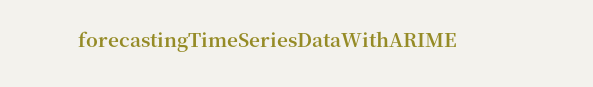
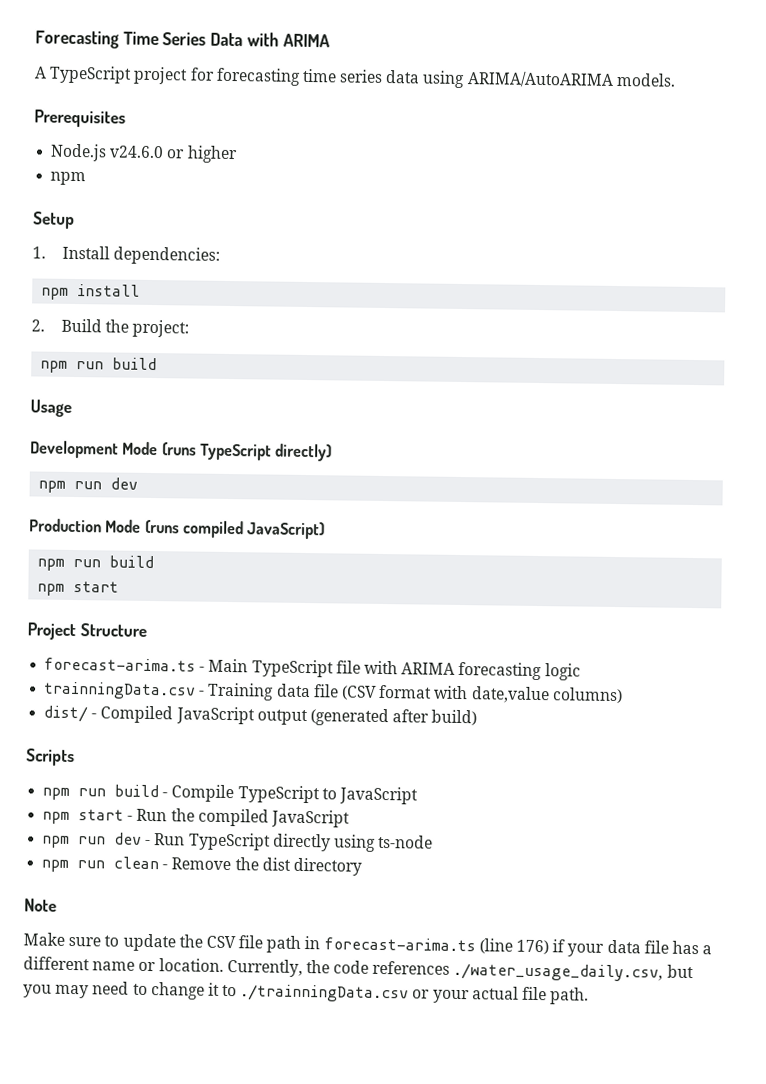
[78,31,457,52] forecastingTimeSeriesDataWithARIME -> [35,30,330,49] [34,65,676,89] [34,109,126,128] [50,143,238,164] [50,171,87,186] [33,211,75,229] [32,245,220,265] [41,284,141,300] [31,318,190,338] [40,357,158,373] [30,399,72,417] [30,440,333,462] [38,477,139,493] [29,518,326,540] [37,555,155,571] [37,581,120,596] [27,622,147,641] [44,657,581,681] [43,681,623,704] [43,705,478,727] [26,748,75,767] [42,784,418,805] [42,808,350,828] [42,832,434,852] [41,856,362,876] [24,898,57,912] [23,932,713,957] [23,956,694,982] [23,981,590,1005] Forecasting Time Series Data with ARIMA // A TypeScript project for forecasting time series data using ARIMA/AutoARIMA models. // Prerequisites // Node.js v24.6.0 or higher // npm // Setup // 1. Install dependencies: // npm install // 2. Build the project: // npm run build // Usage // Development Mode (runs TypeScript directly) // npm run dev // Production Mode (runs compiled JavaScript) // npm run build // npm start // Project Structure // forecast-arima.ts - Main TypeScript file with ARIMA forecasting logic // trainningData.csv - Training data file (CSV format with date,value columns) // dist/ - Compiled JavaScript output (generated after build) // Scripts // npm run build - Compile TypeScript to JavaScript // npm start - Run the compiled JavaScript // npm run dev - Run TypeScript directly using ts-node // npm run clean - Remove the dist directory // Note // Make sure to update the CSV file path in forecast-arima.ts (line 176) if your data file has a different name or location. Currently, the code references ./water_usage_daily.csv, but you may need to change it to ./trainningData.csv or your actual file path.

